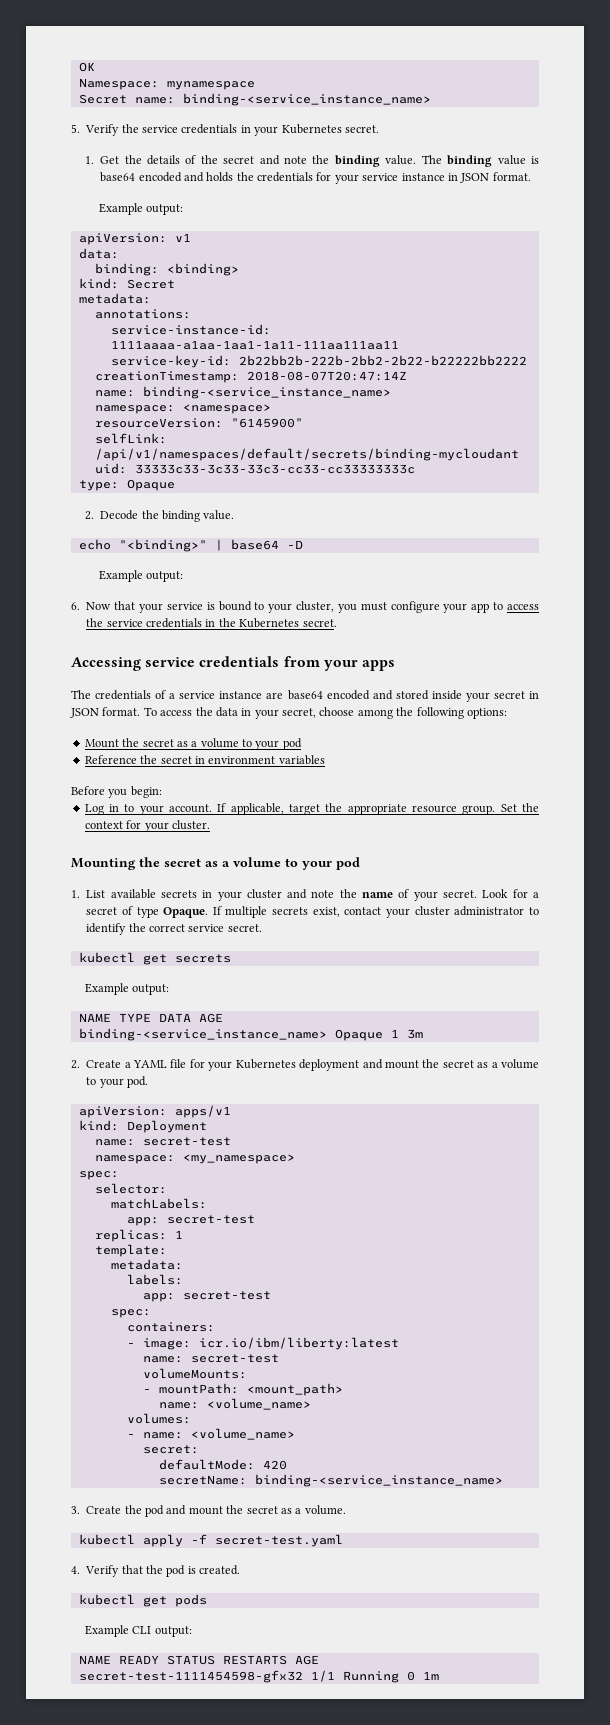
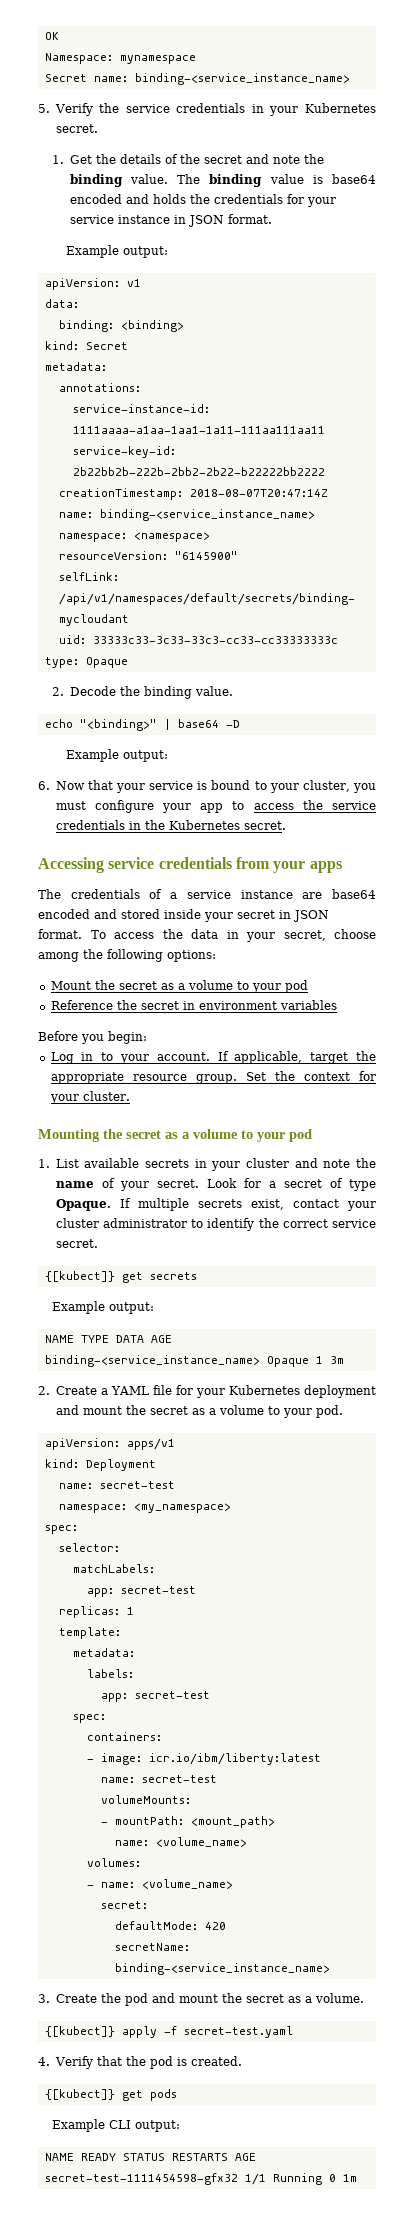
[78,952,135,963] kubectl -> [44,1271,115,1282] {[kubect]}
[78,1534,135,1545] kubectl -> [44,2026,115,2037] {[kubect]}
[78,1594,135,1605] kubectl -> [44,2089,115,2100] {[kubect]}

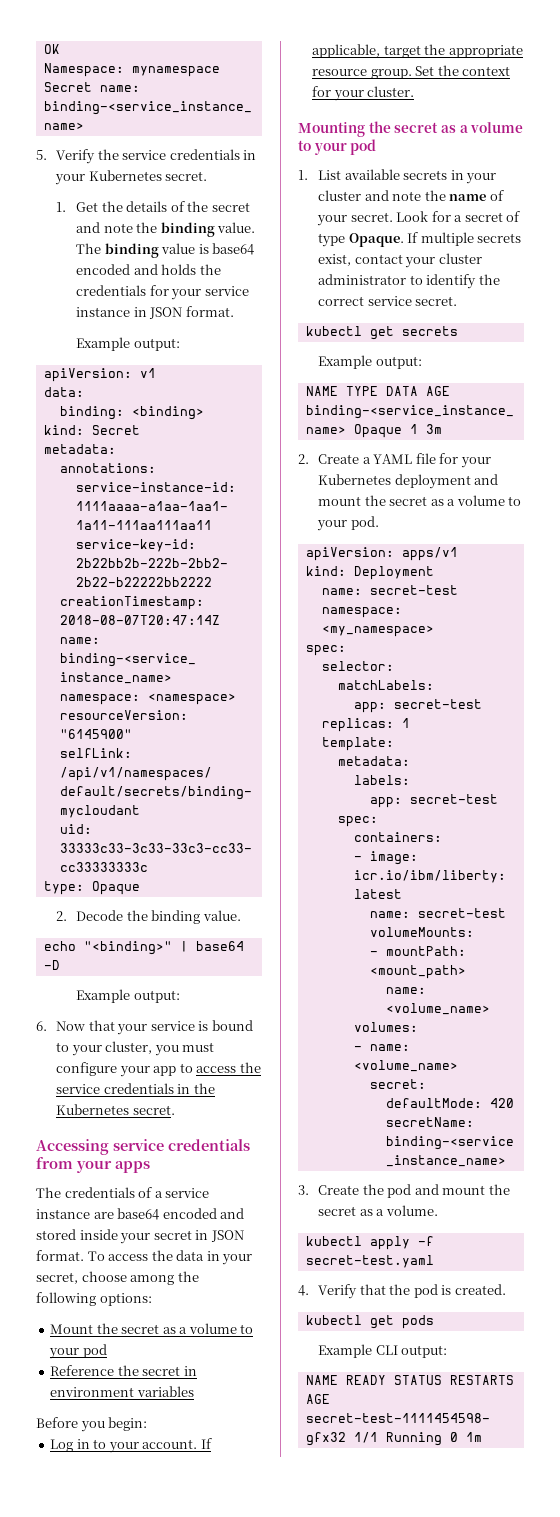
[44,1271,115,1282] {[kubect]} -> [305,326,362,336] kubectl
[44,2026,115,2037] {[kubect]} -> [305,1236,362,1246] kubectl
[44,2089,115,2100] {[kubect]} -> [305,1315,362,1325] kubectl

